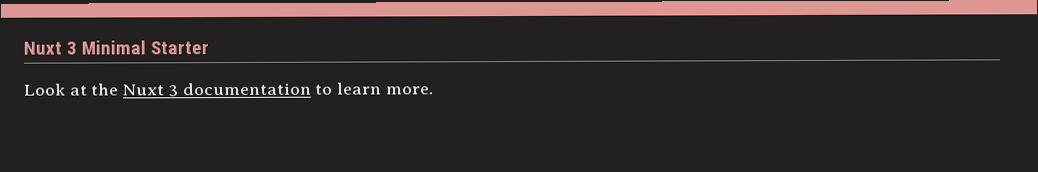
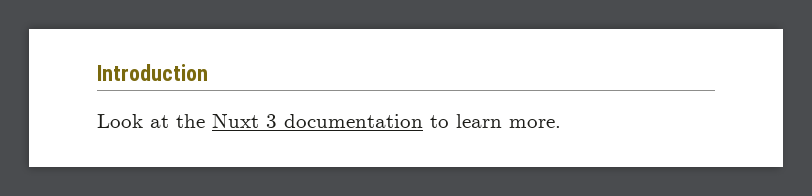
[23,40,210,55] Nuxt 3 Minimal Starter -> [97,64,208,81] Introduction

